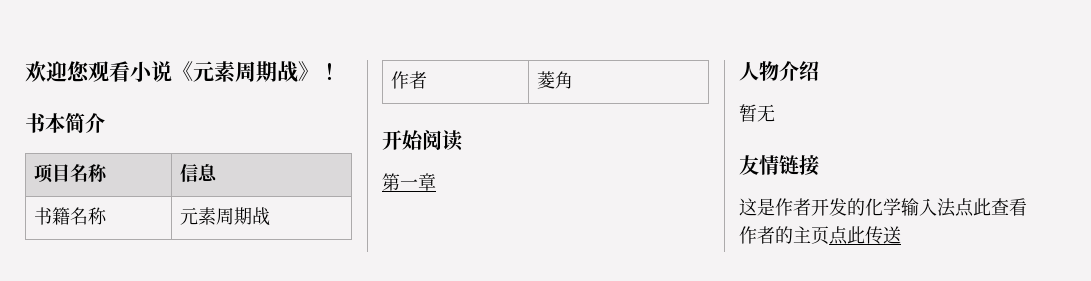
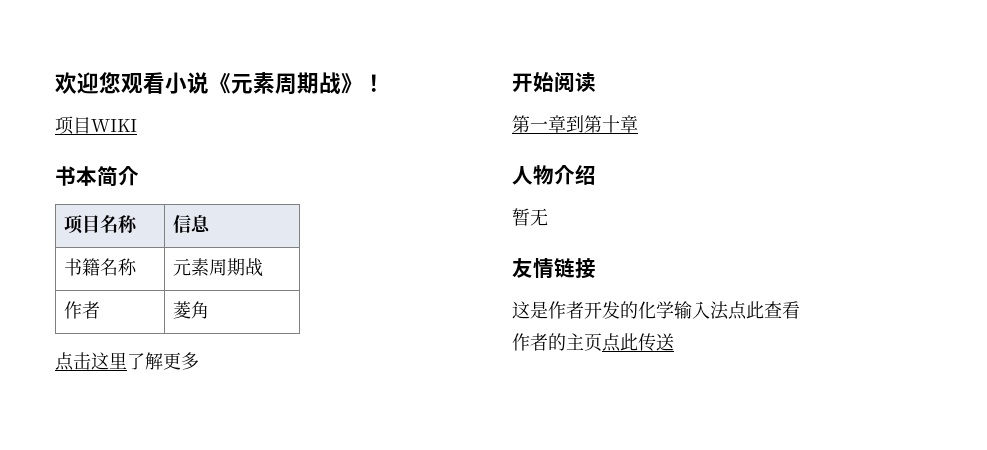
(340, 71) none -> [55,116,137,135] // 项目WIKI
(574, 80) none -> [55,352,199,371] // 点击这里了解更多
(436, 182) none -> [566,115,638,133] 到第十章

